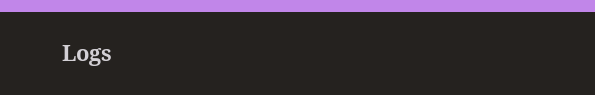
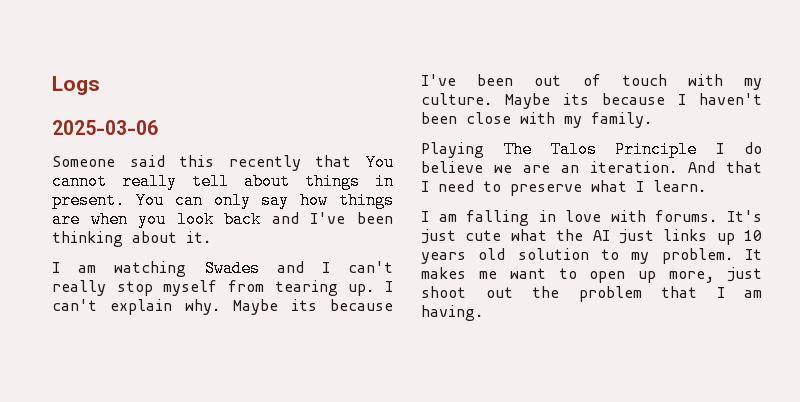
(112, 55) none -> [52,120,158,135] [52,154,394,171] [52,173,394,190] [52,192,394,209] [52,211,393,228] [52,231,211,247] [52,260,393,277] [52,280,393,296] [52,299,393,315] [421,74,762,90] [421,93,762,109] [421,112,652,128] [421,141,762,158] [421,161,762,173] [421,180,706,196] [421,210,762,226] [421,229,762,245] [421,248,762,264] [421,267,762,283] [421,286,762,302] [421,305,483,321] // 2025-03-06 // Someone said this recently that You cannot really tell about things in present. You can only say how things are when you look back and I've been thinking about it. // I am watching Swades and I can't really stop myself from tearing up. I can't explain why. Maybe its because I've been out of touch with my culture. Maybe its because I haven't been close with my family. // Playing The Talos Principle I do believe we are an iteration. And that I need to preserve what I learn. // I am falling in love with forums. It's just cute what the AI just links up 10 years old solution to my problem. It makes me want to open up more, just shoot out the problem that I am having.

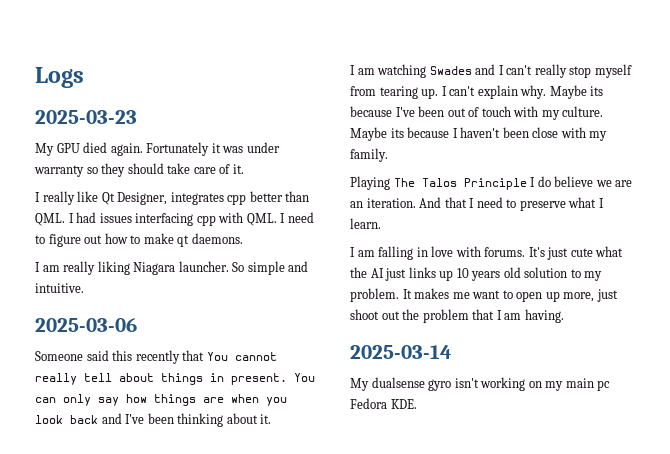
(100, 85) none -> [35,110,137,124] [35,142,280,156] [34,163,244,177] [35,191,310,205] [35,212,314,226] [35,233,243,247] [35,261,309,275] [35,283,84,293] // 2025-03-23 // My GPU died again. Fortunately it was under warranty so they should take care of it. // I really like Qt Designer, integrates cpp better than QML. I had issues interfacing cpp with QML. I need to figure out how to make qt daemons. // I am really liking Niagara launcher. So simple and intuitive.
(483, 313) none -> [350,345,452,359] [350,377,611,391] [350,398,417,409] // 2025-03-14 // My dualsense gyro isn't working on my main pc Fedora KDE.

